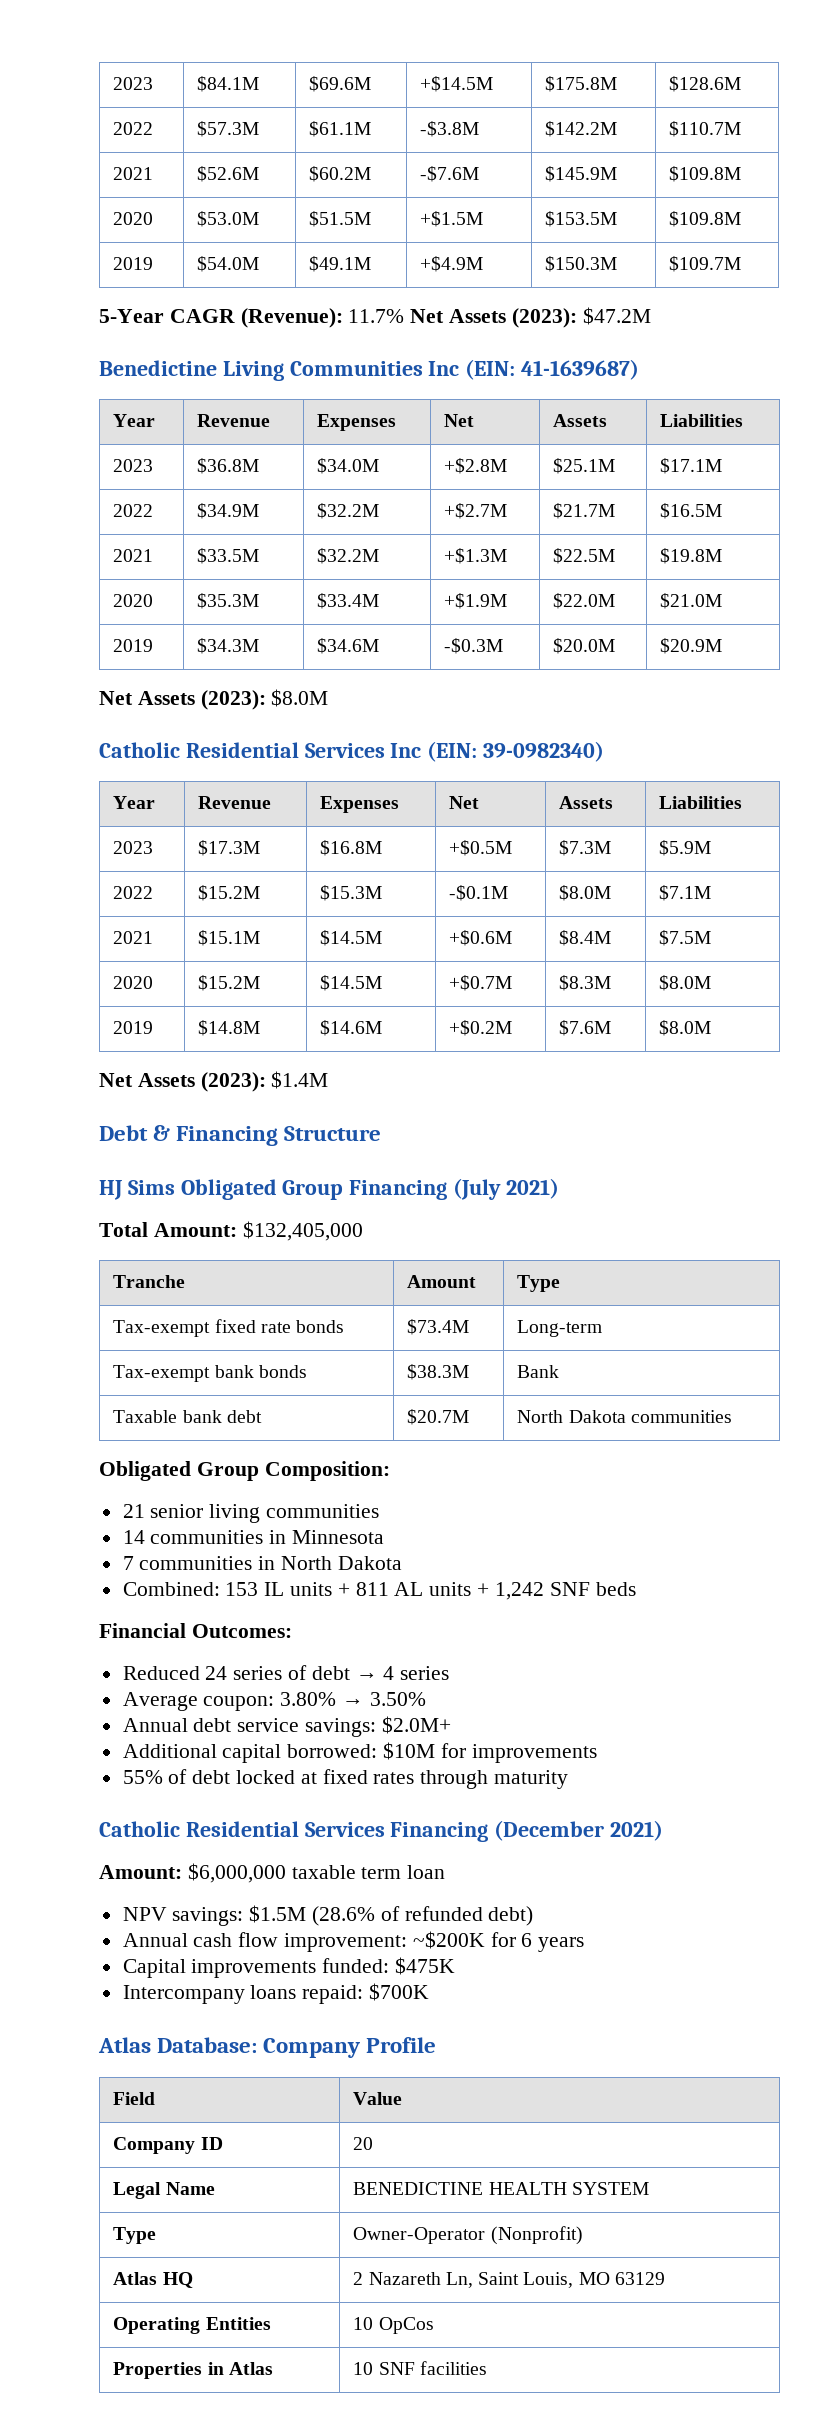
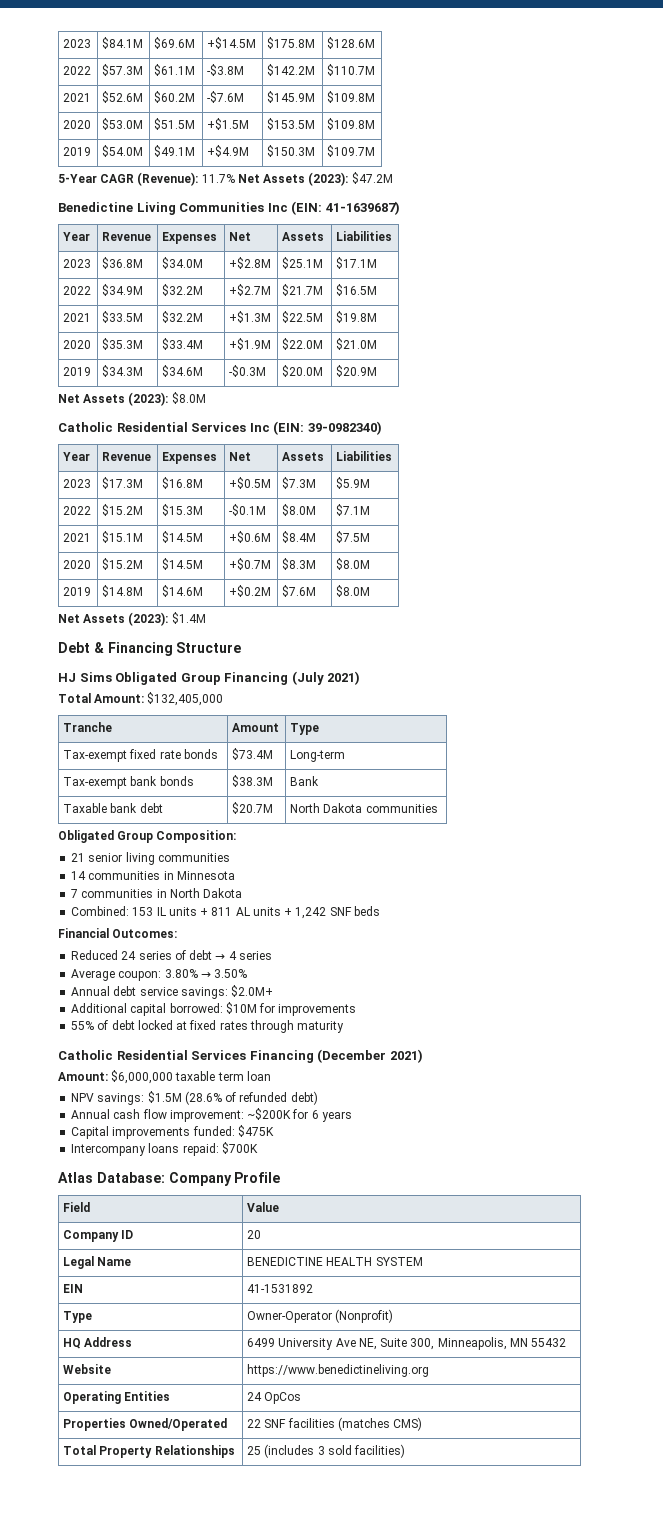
(649, 2188) none -> [63,1284,84,1293] [247,1284,314,1293] // EIN | 41-1531892
[113,2272,158,2285] Atlas -> (394, 1316) none
[353,2272,665,2288] | 2 Nazareth Ln, Saint Louis, MO 63129 -> [84,1337,133,1347] [247,1337,567,1350] [63,1364,112,1374] [247,1364,430,1377] Address | 6499 University Ave NE, Suite 300, Minneapolis, MN 55432 // Website | https://www.benedictineliving.org
[353,2317,374,2330] 10 -> [247,1392,263,1401] 24
[207,2362,273,2375] [353,2361,487,2375] in Atlas | 10 SNF facilities -> [129,1418,228,1431] [247,1417,423,1431] [63,1445,235,1458] [247,1444,406,1458] Owned/Operated | 22 SNF facilities (matches CMS) // Total Property Relationships | 25 (includes 3 sold facilities)

